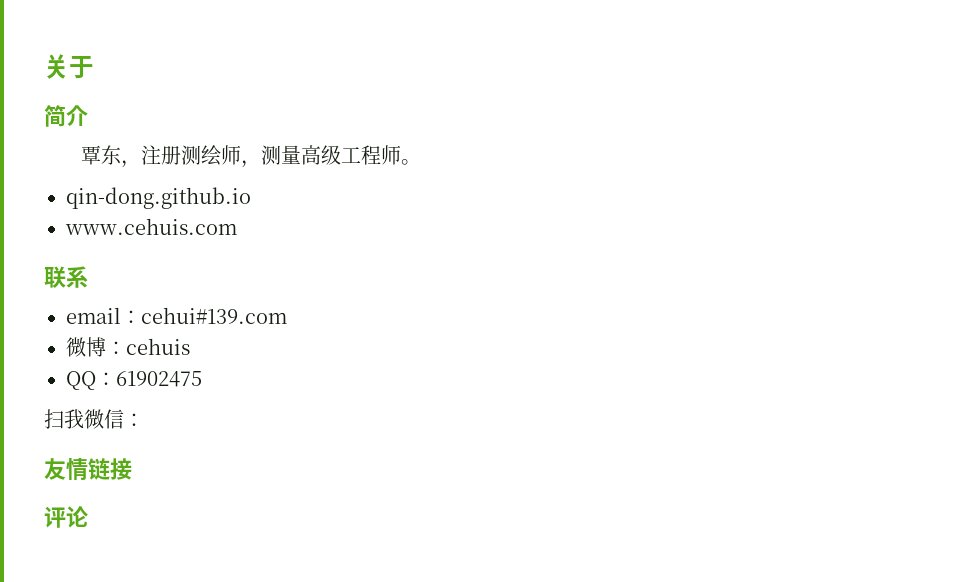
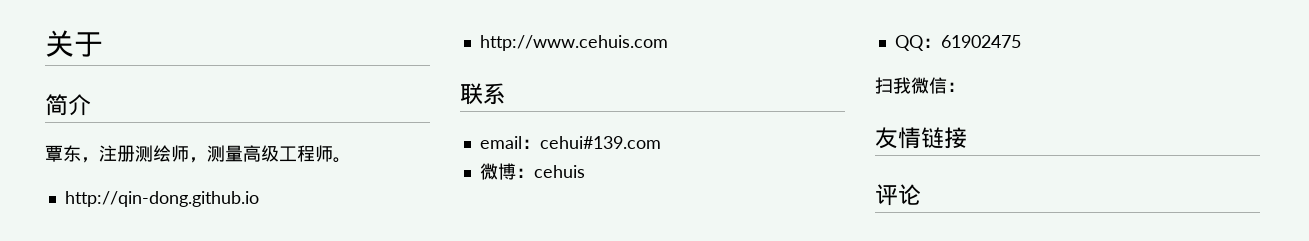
[66,187,251,209] [65,218,237,235] qin-dong.github.io // www.cehuis.com -> [64,191,259,207] [479,35,668,51] http://qin-dong.github.io // http://www.cehuis.com

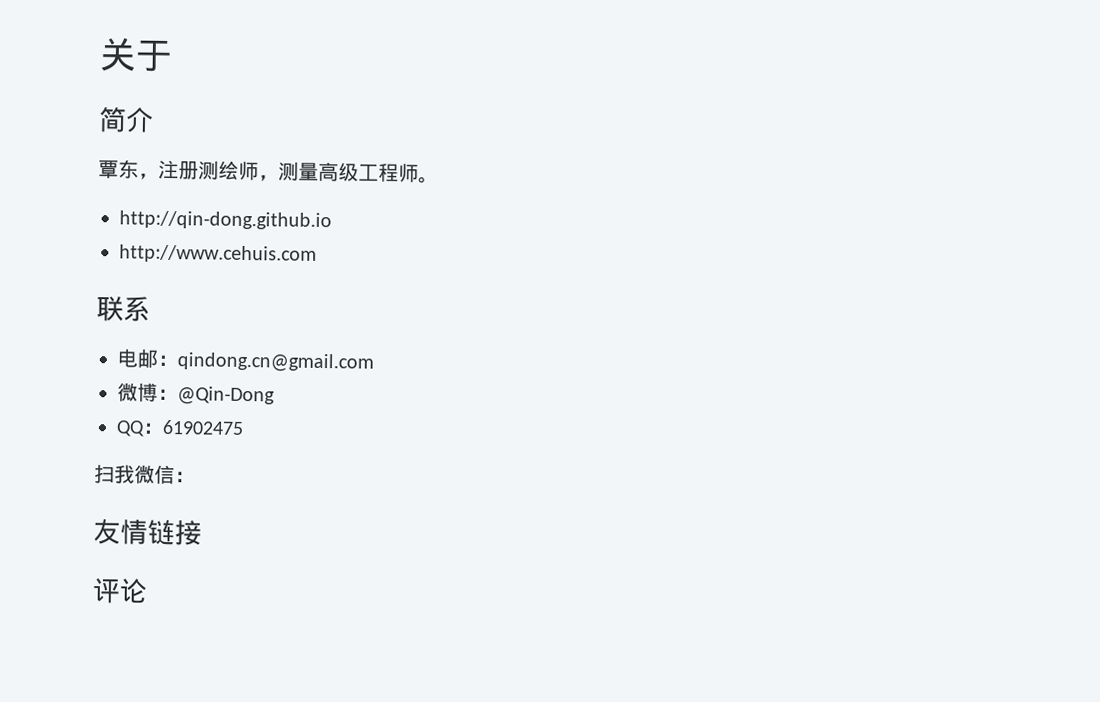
[479,136,661,149] email：cehui#139.com -> [117,348,374,373] 电邮：qindong.cn@gmail.com
[533,165,585,178] cehuis -> [177,386,275,406] @Qin-Dong

